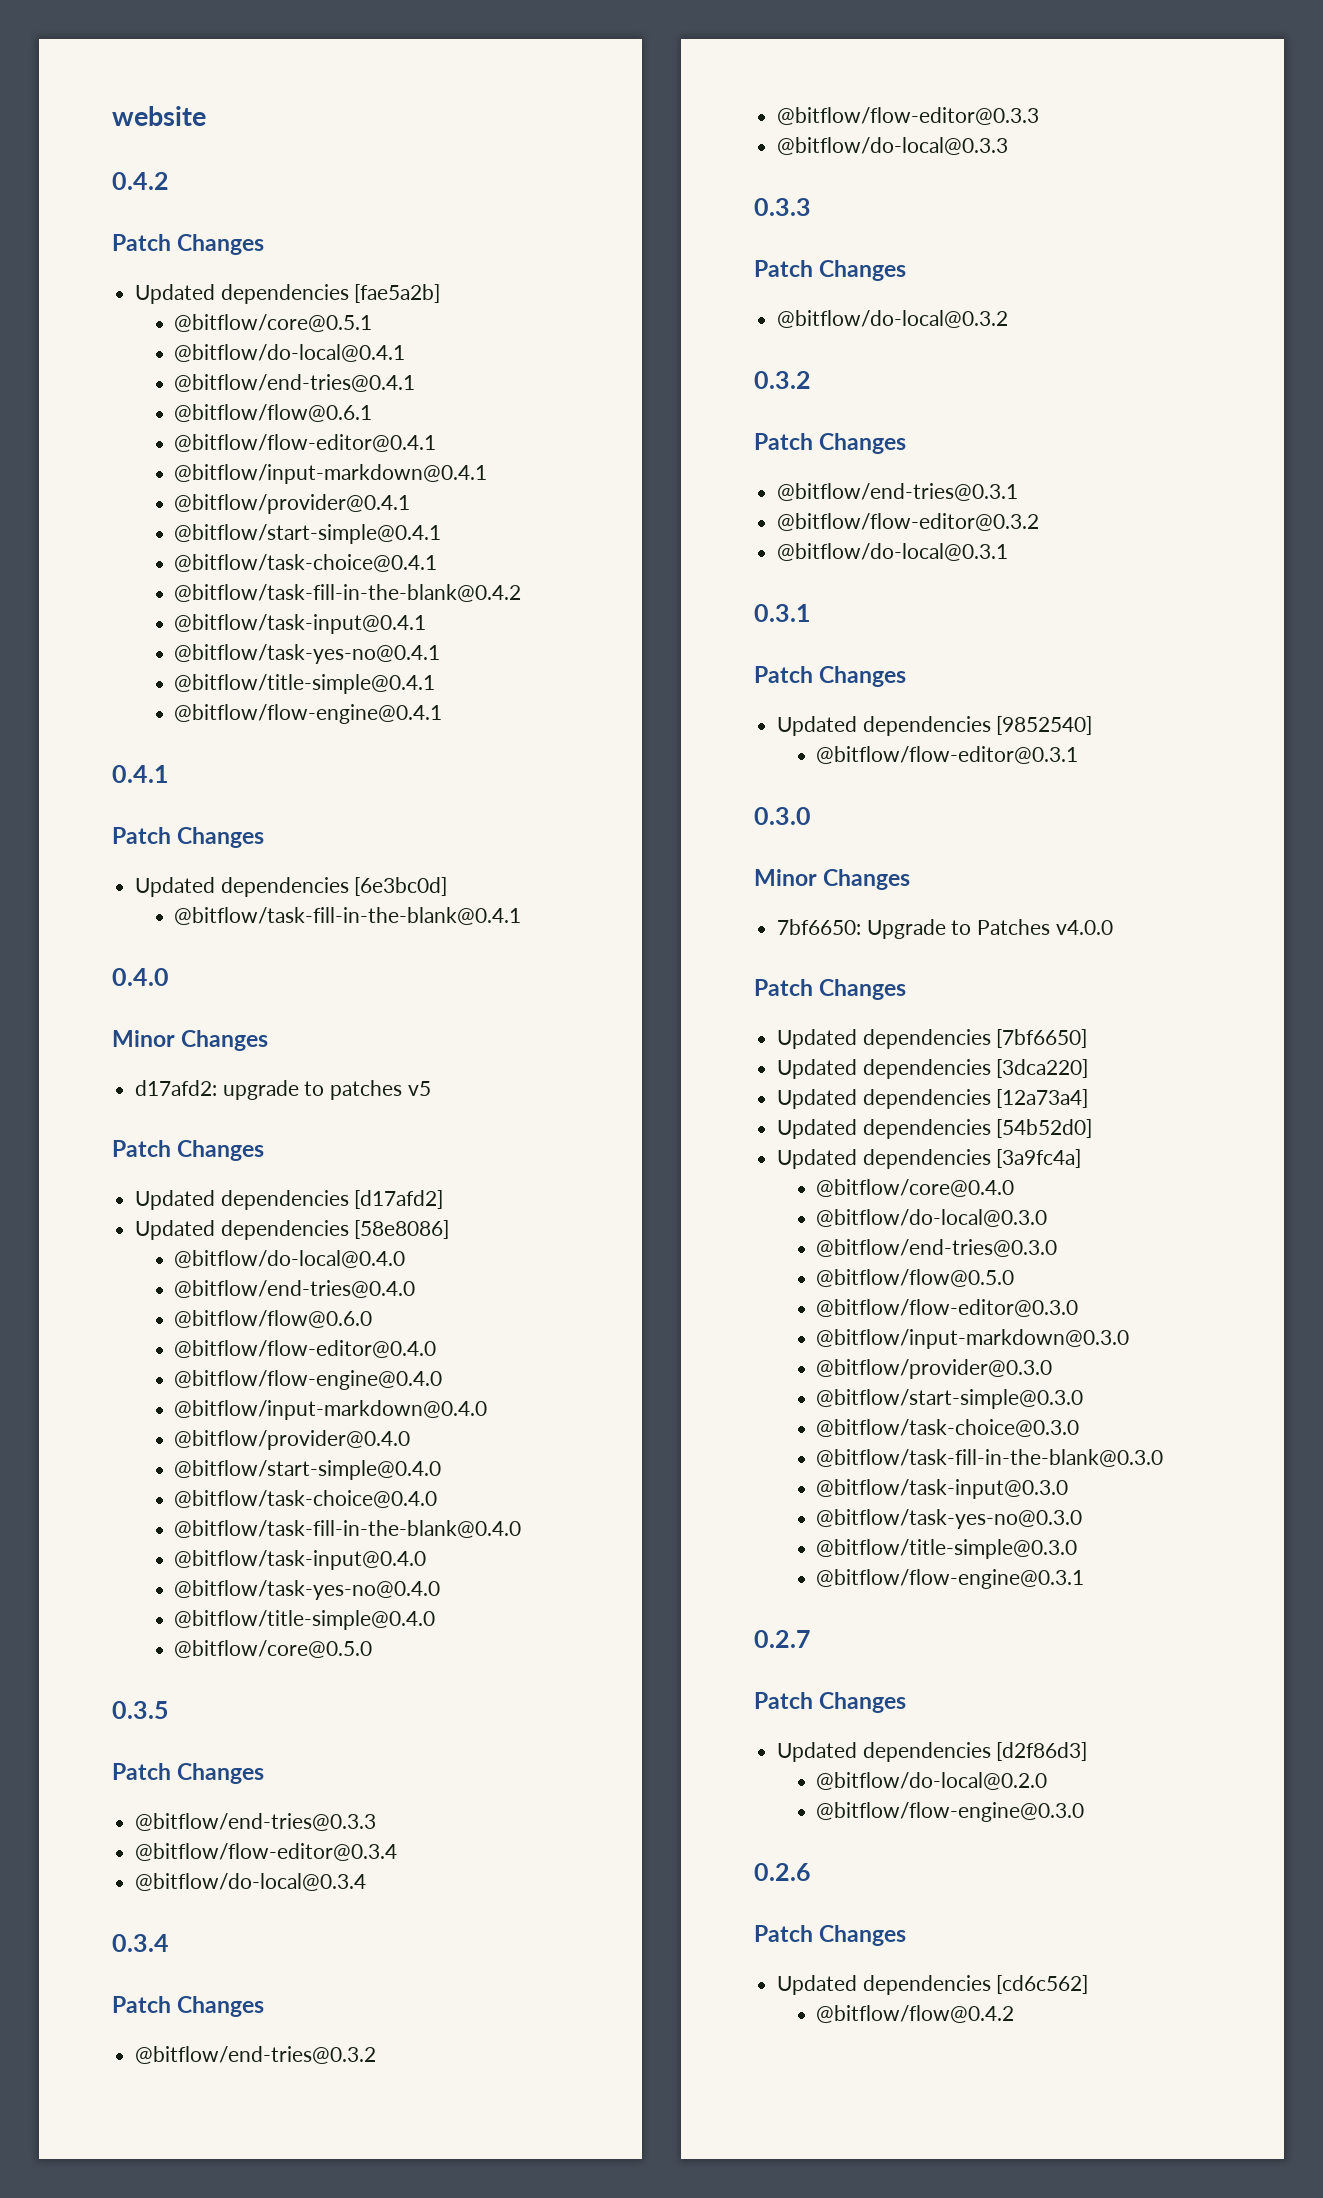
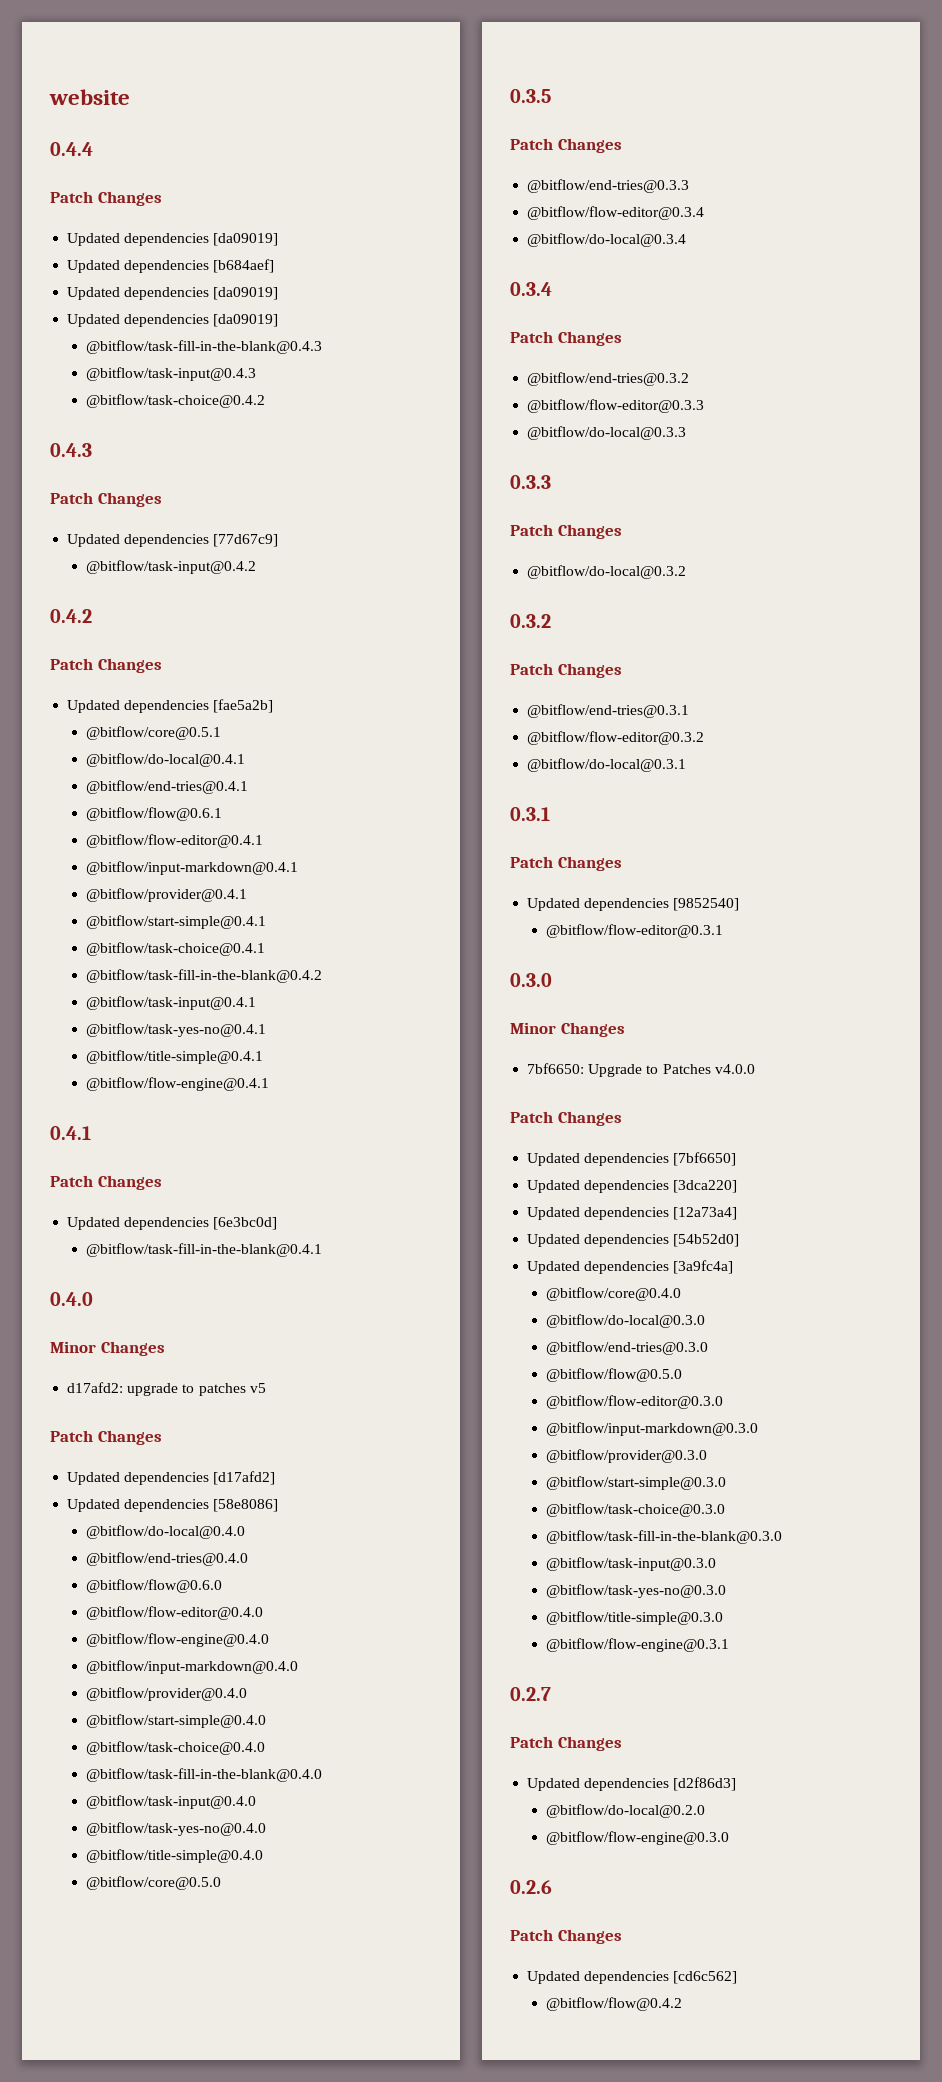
(206, 116) none -> [50,142,93,156] [50,191,162,206] [67,233,279,246] [67,259,275,273] [67,287,279,300] [67,314,279,327] [85,340,322,354] [85,367,256,381] [85,394,265,408] [50,443,92,457] [50,492,162,507] [67,534,279,547] [85,560,256,574] // 0.4.4 // Patch Changes // Updated dependencies [da09019] // Updated dependencies [b684aef] // Updated dependencies [da09019] // Updated dependencies [da09019] // @bitflow/task-fill-in-the-blank@0.4.3 // @bitflow/task-input@0.4.3 // @bitflow/task-choice@0.4.2 // 0.4.3 // Patch Changes // Updated dependencies [77d67c9] // @bitflow/task-input@0.4.2

